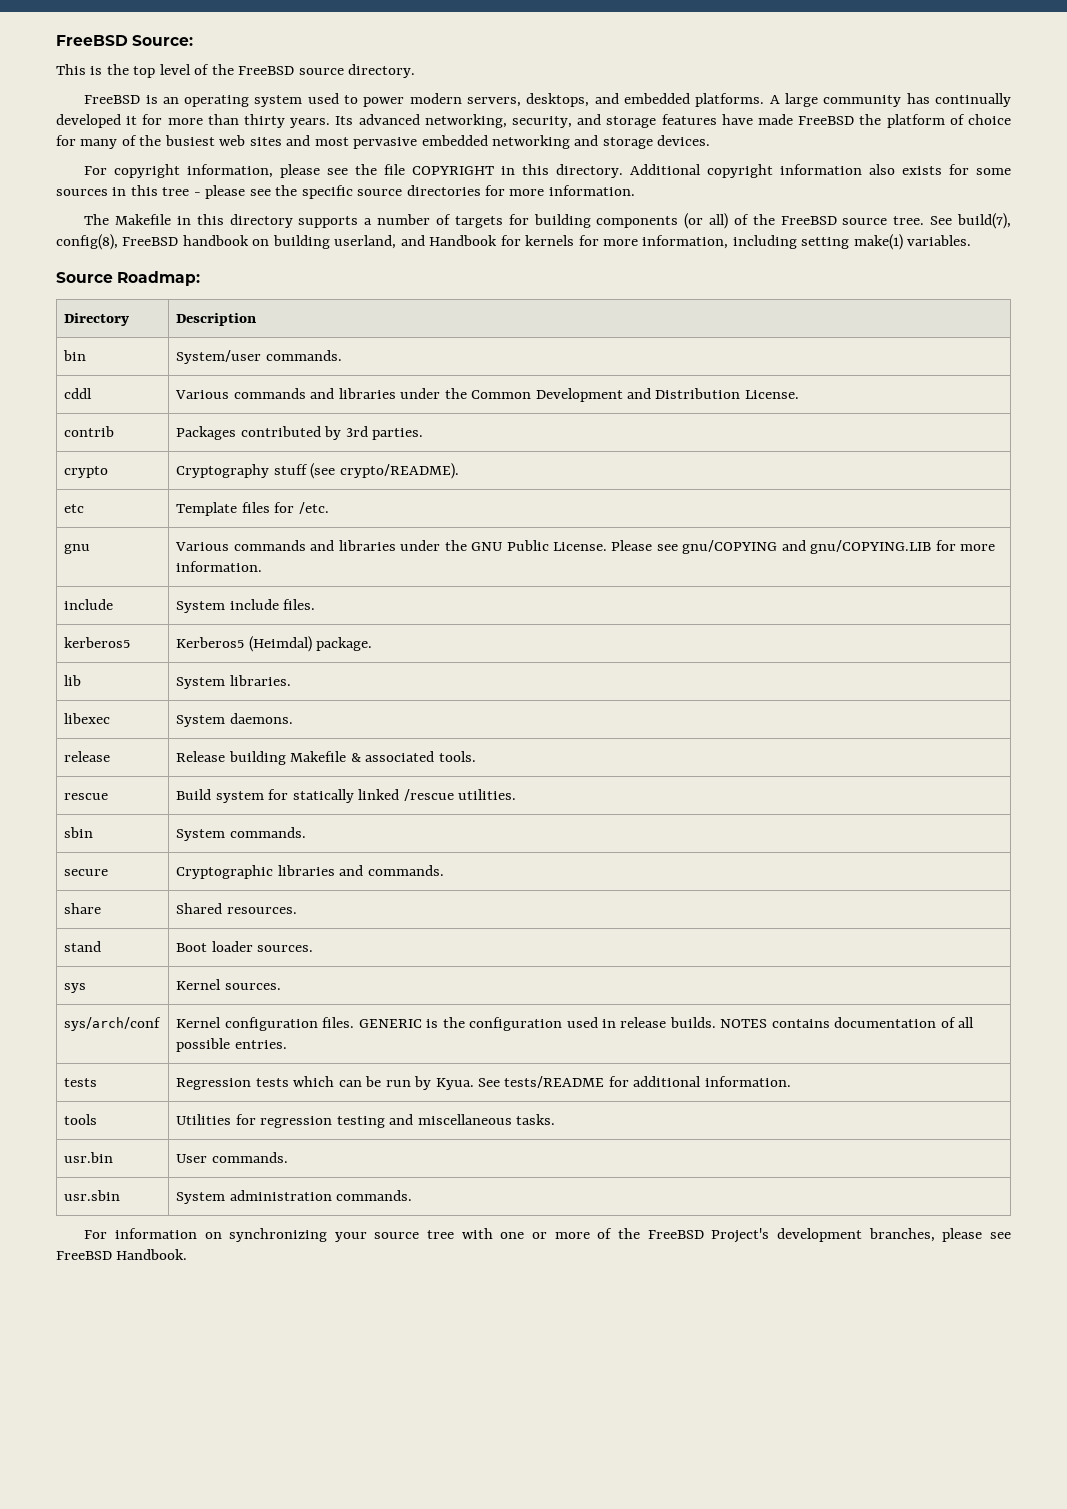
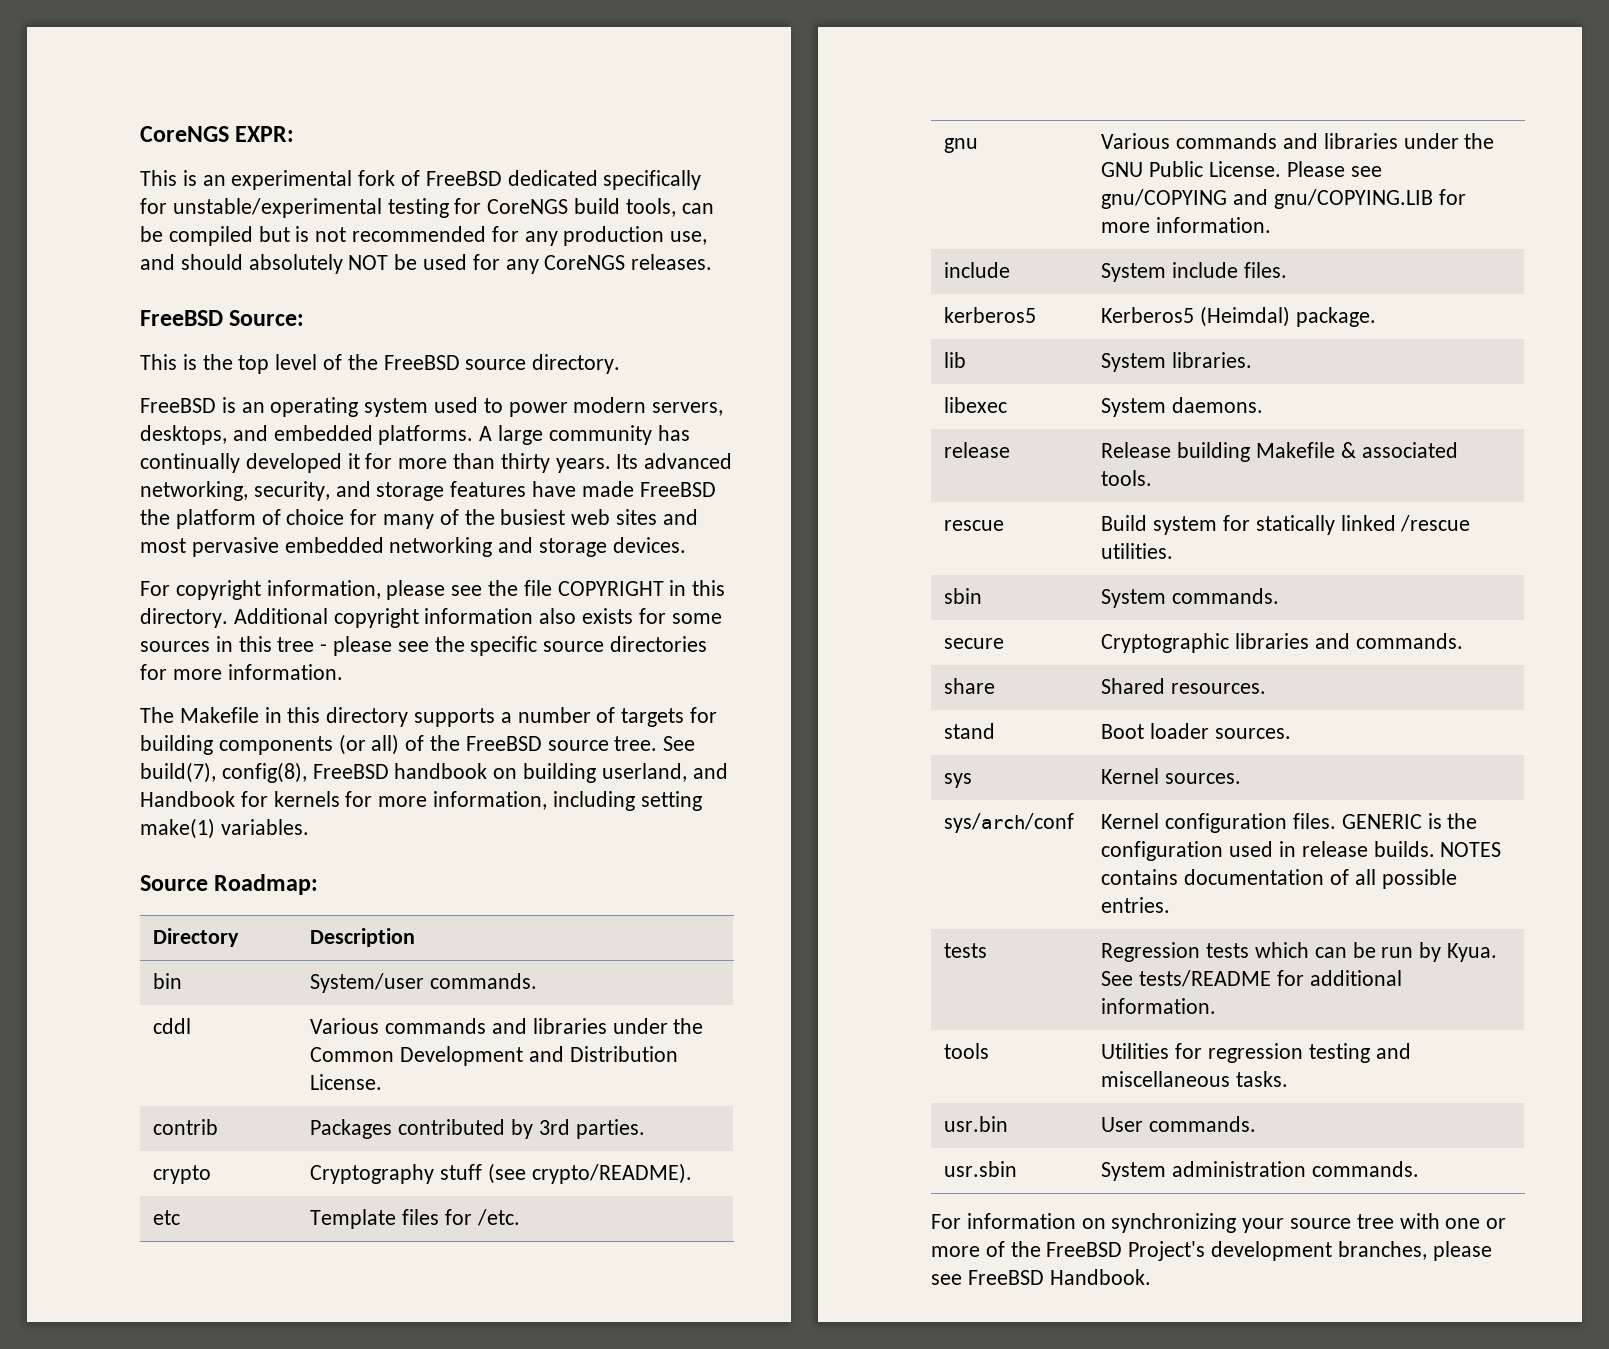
(56, 40) none -> [140,126,295,142] [140,170,702,190] [140,198,714,218] [140,226,708,246] [140,254,713,274] CoreNGS EXPR: // This is an experimental fork of FreeBSD dedicated specifically for unstable/experimental testing for CoreNGS build tools, can be compiled but is not recommended for any production use, and should absolutely NOT be used for any CoreNGS releases. //

